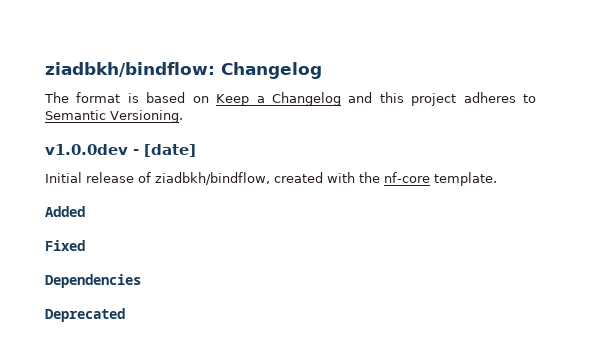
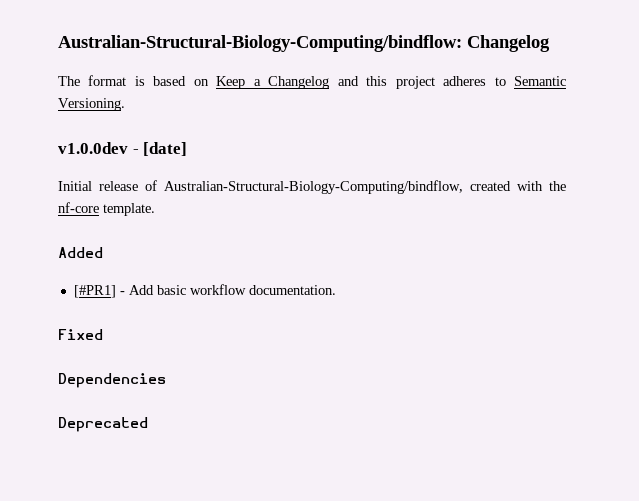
[45,62,215,77] ziadbkh/bindflow: -> [58,35,462,52] Australian-Structural-Biology-Computing/bindflow:
[155,172,270,185] ziadbkh/bindflow, -> [164,180,463,194] Australian-Structural-Biology-Computing/bindflow,
(85, 211) none -> [73,284,336,298] // [#PR1] - Add basic workflow documentation.

